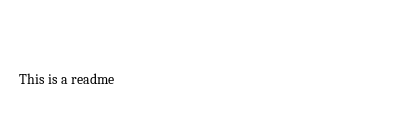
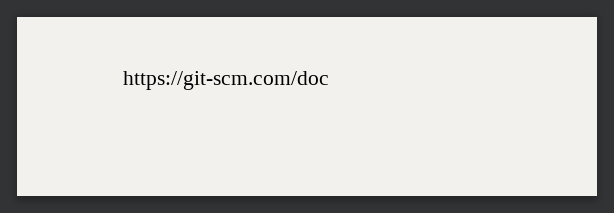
[19,73,115,84] This is a readme -> [123,71,329,90] https://git-scm.com/doc

